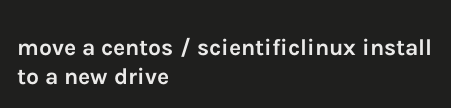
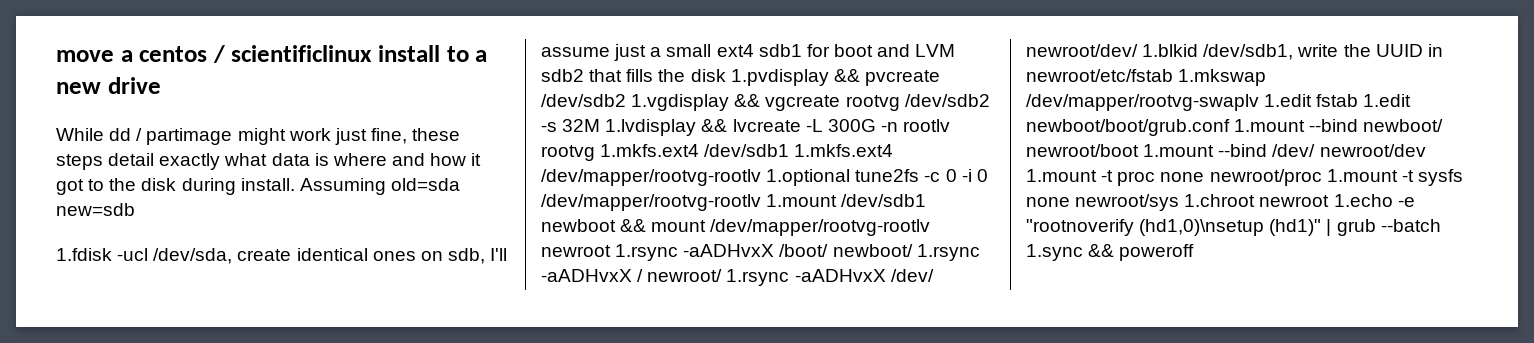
(169, 76) none -> [56,128,461,145] [56,153,482,170] [56,178,460,195] [56,203,135,216] [56,248,508,264] [541,44,956,61] [541,69,940,86] [541,94,990,111] [541,119,951,136] [541,144,894,161] [541,169,988,186] [541,194,927,211] [541,219,931,236] [541,244,980,261] [541,269,934,286] [1026,44,1443,60] [1026,69,1267,86] [1026,94,1412,111] [1026,119,1444,136] [1026,144,1426,157] [1026,169,1463,186] [1026,194,1415,211] [1026,219,1441,236] [1026,244,1195,261] // While dd / partimage might work just fine, these steps detail exactly what data is where and how it got to the disk during install. Assuming old=sda new=sdb // 1.fdisk -ucl /dev/sda, create identical ones on sdb, I'll assume just a small ext4 sdb1 for boot and LVM sdb2 that fills the disk 1.pvdisplay && pvcreate /dev/sdb2 1.vgdisplay && vgcreate rootvg /dev/sdb2 -s 32M 1.lvdisplay && lvcreate -L 300G -n rootlv rootvg 1.mkfs.ext4 /dev/sdb1 1.mkfs.ext4 /dev/mapper/rootvg-rootlv 1.optional tune2fs -c 0 -i 0 /dev/mapper/rootvg-rootlv 1.mount /dev/sdb1 newboot && mount /dev/mapper/rootvg-rootlv newroot 1.rsync -aADHvxX /boot/ newboot/ 1.rsync -aADHvxX / newroot/ 1.rsync -aADHvxX /dev/ newroot/dev/ 1.blkid /dev/sdb1, write the UUID in newroot/etc/fstab 1.mkswap /dev/mapper/rootvg-swaplv 1.edit fstab 1.edit newboot/boot/grub.conf 1.mount --bind newboot/ newroot/boot 1.mount --bind /dev/ newroot/dev 1.mount -t proc none newroot/proc 1.mount -t sysfs none newroot/sys 1.chroot newroot 1.echo -e "rootnoverify (hd1,0)\nsetup (hd1)" | grub --batch 1.sync && poweroff

